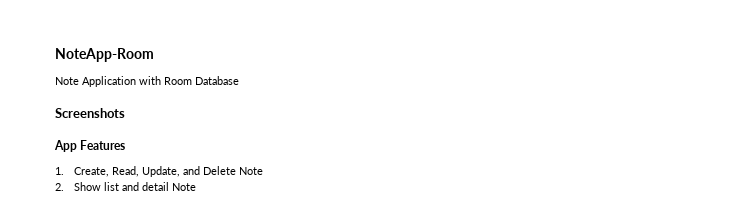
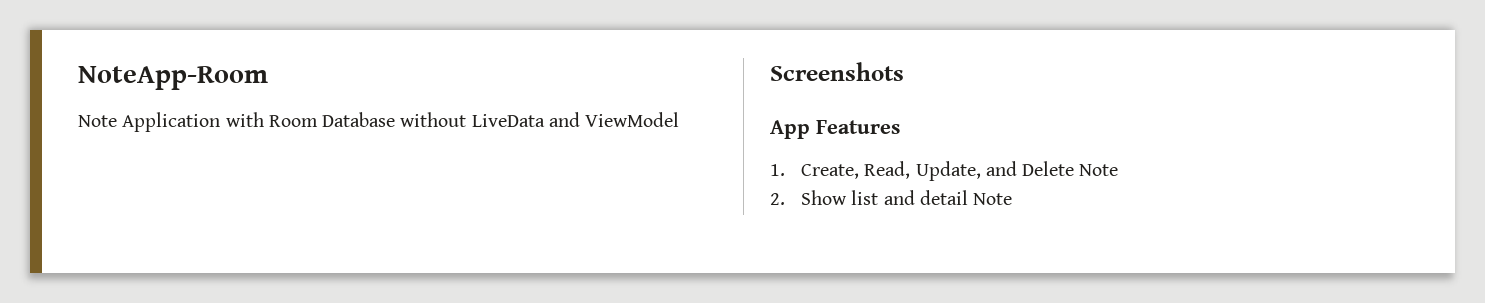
(239, 80) none -> [400,112,680,127] without LiveData and ViewModel

